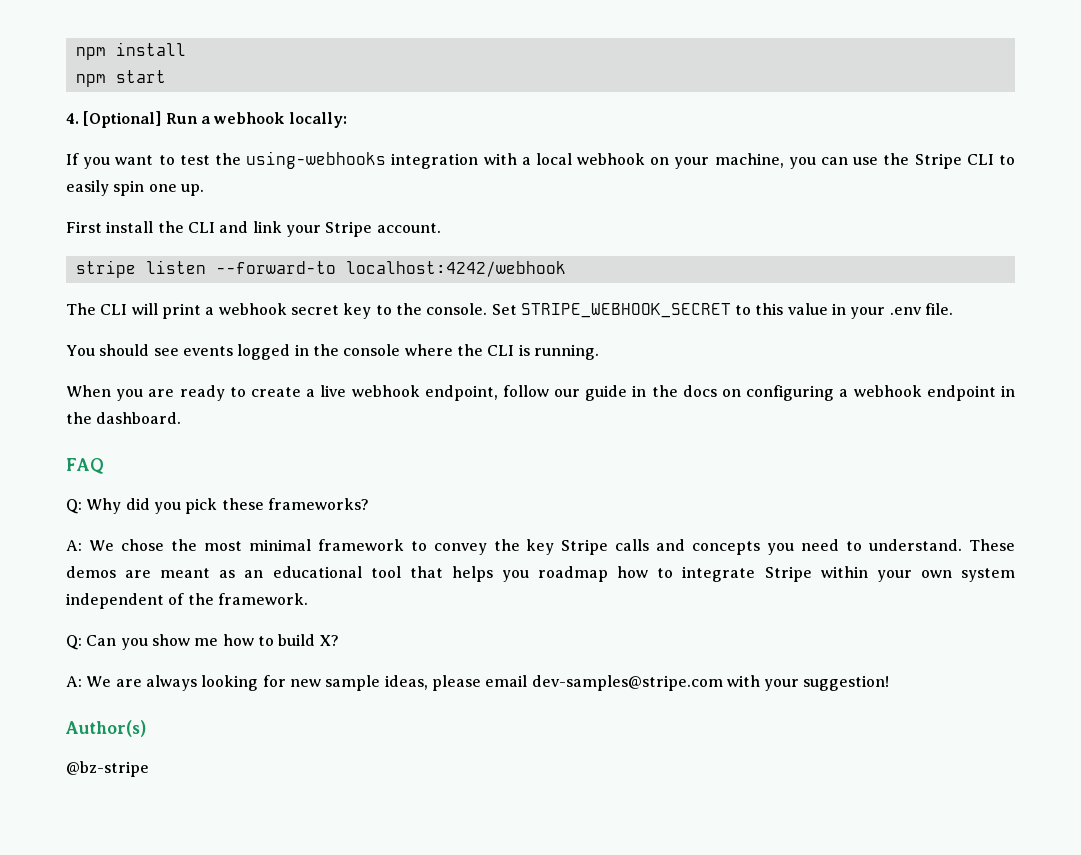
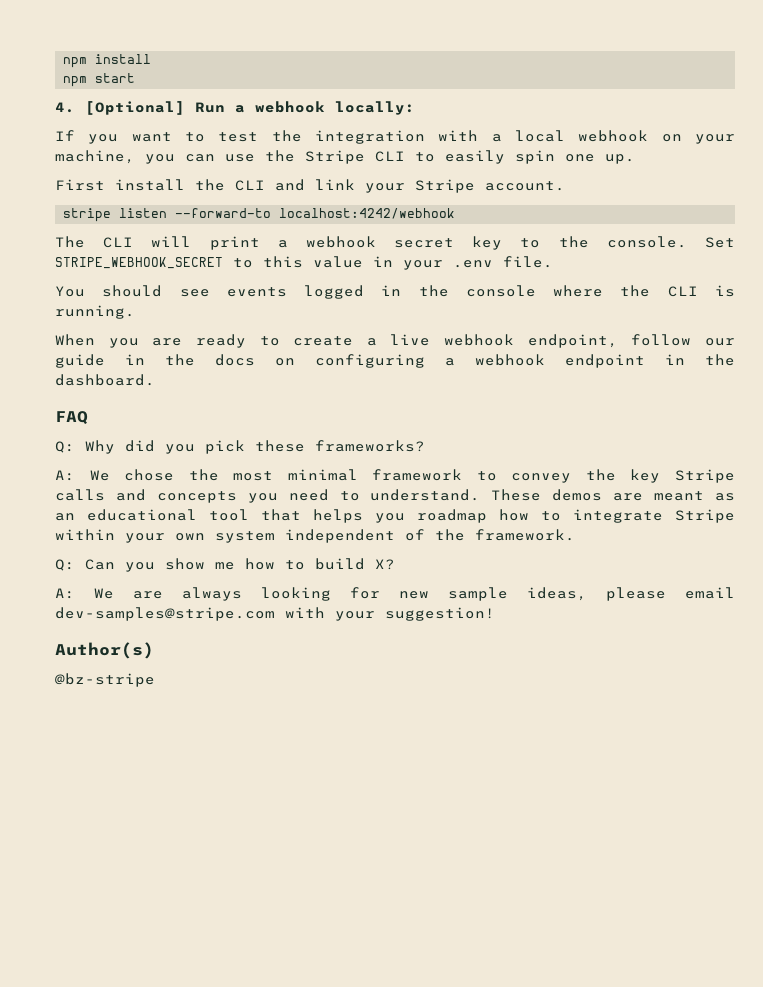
[246,151,387,169] using-webhooks -> (302, 136) none

